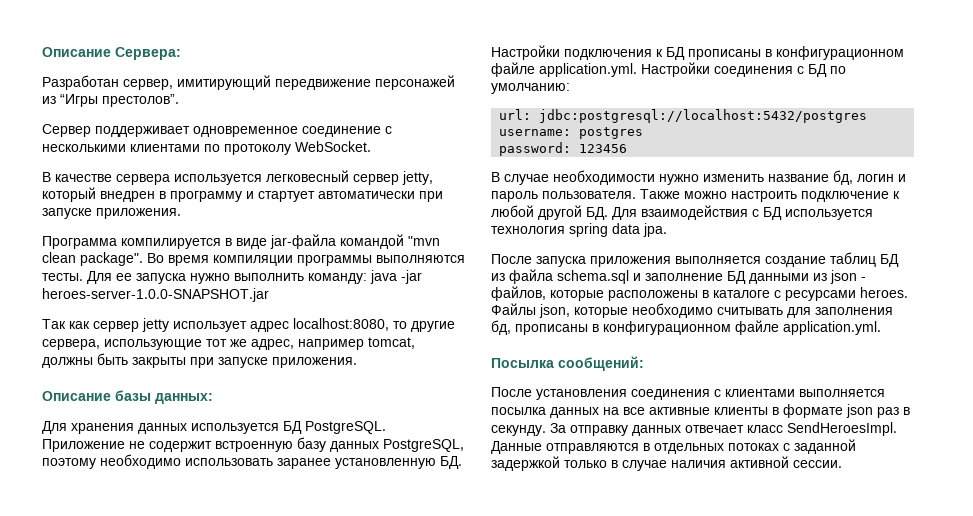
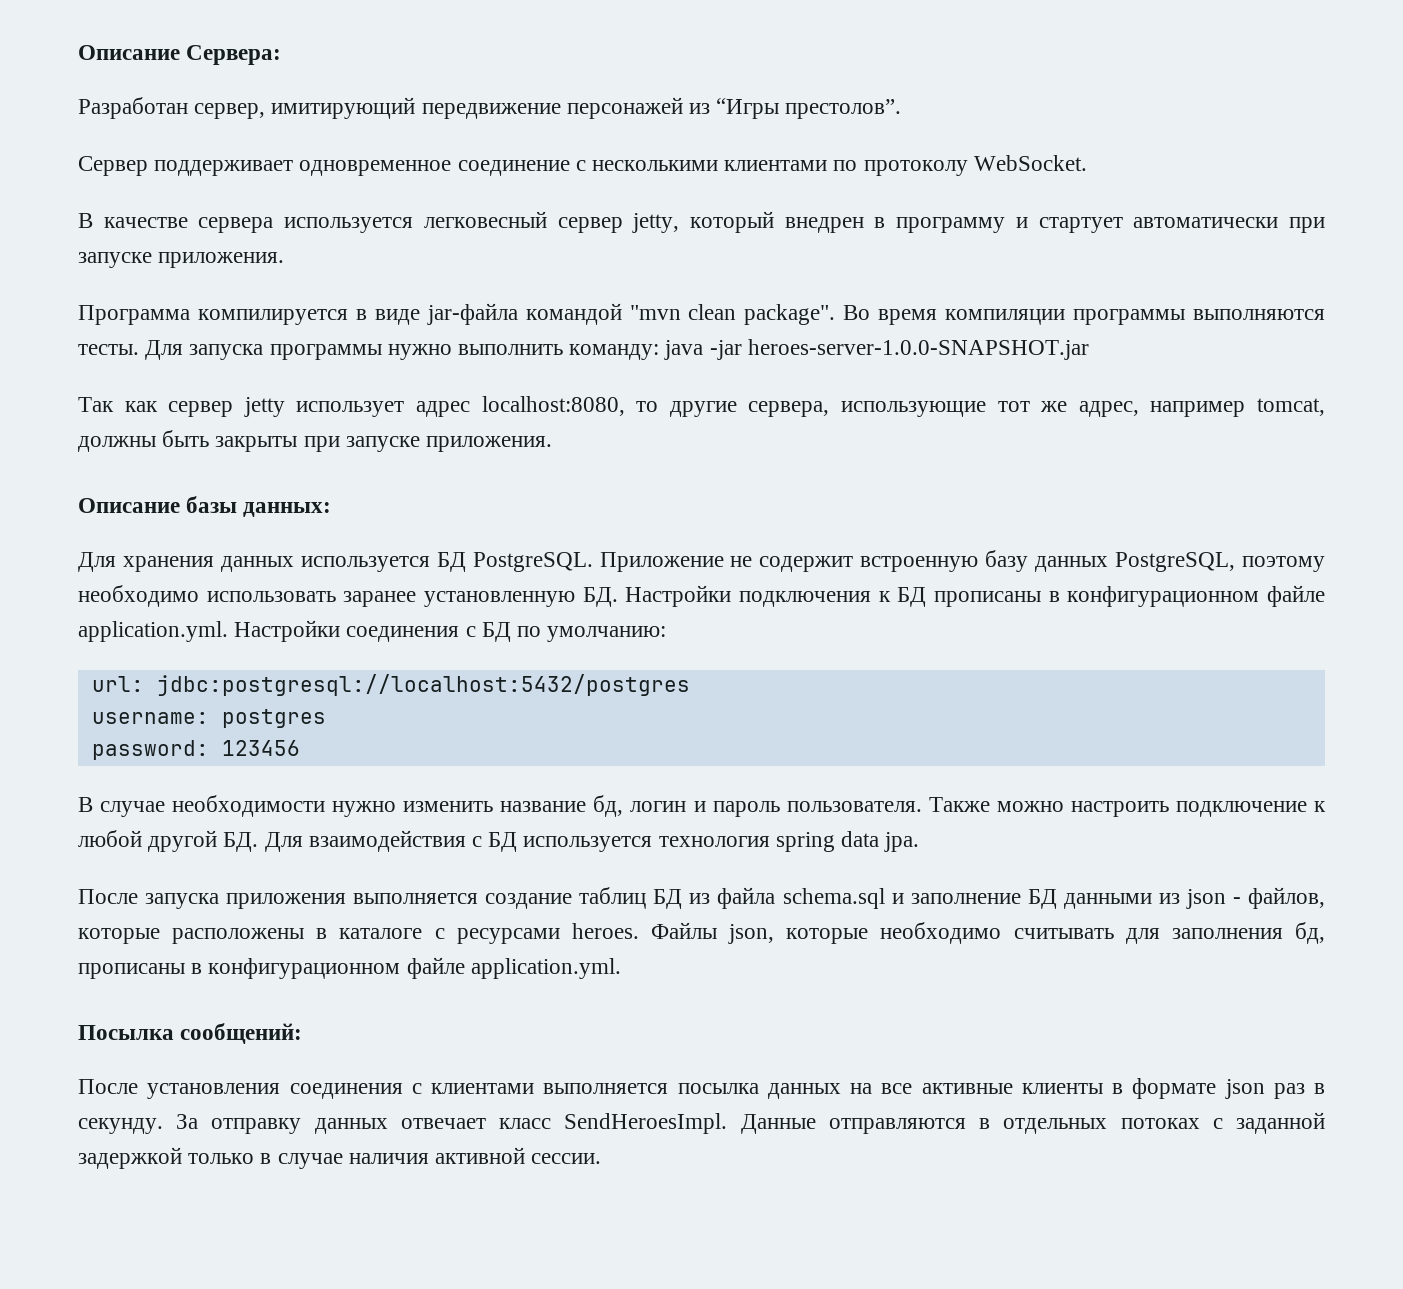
[116,273,186,284] ее запуска -> [189,344,382,360] запуска программы

